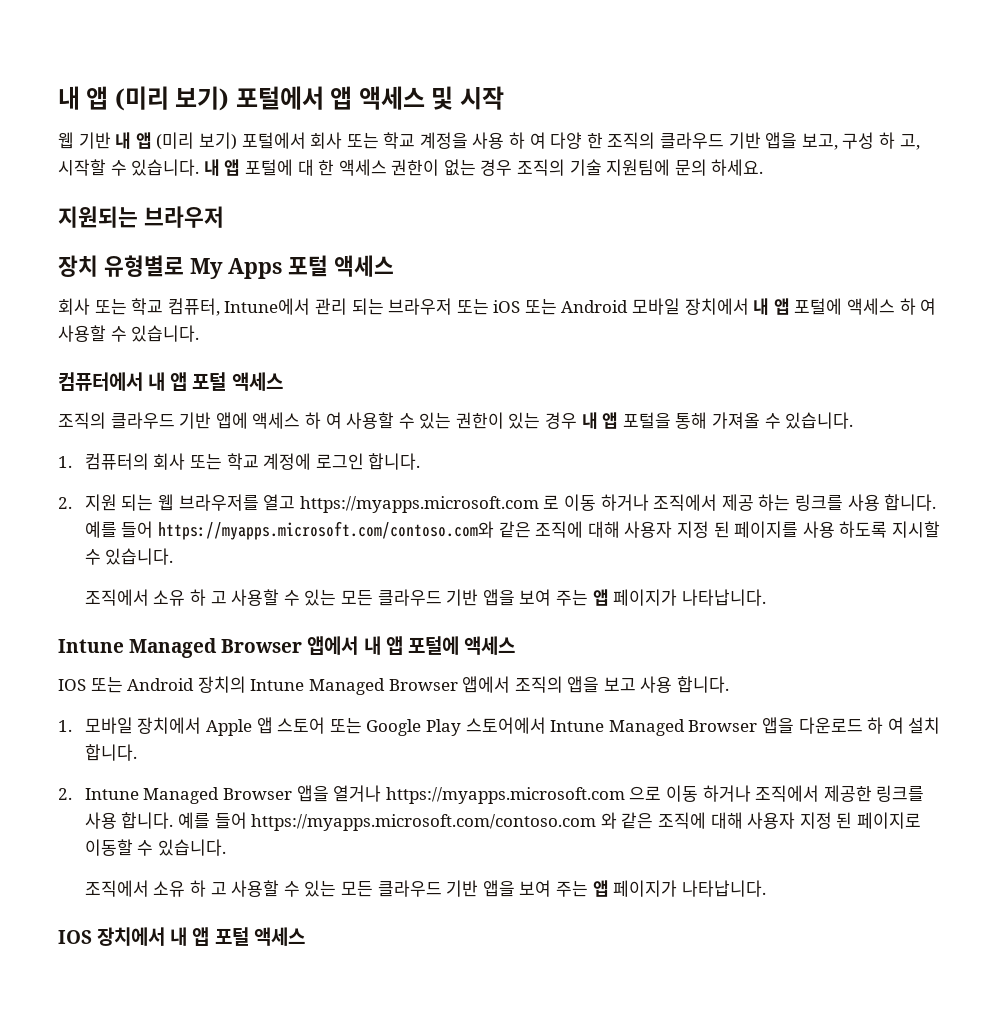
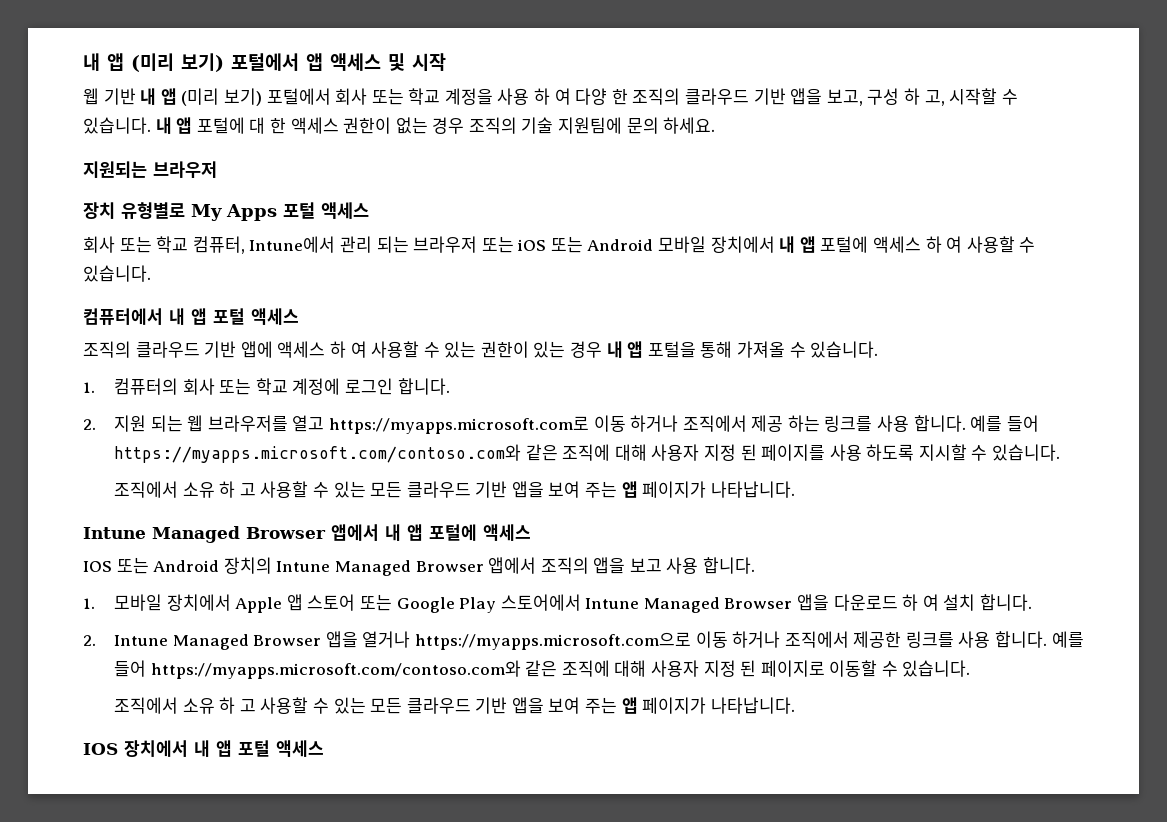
[299,495,560,513] https://myapps.microsoft.com 로 -> [328,416,589,434] https://myapps.microsoft.com로
[385,786,662,804] https://myapps.microsoft.com 으로 -> [414,632,691,650] https://myapps.microsoft.com으로
[251,812,617,831] https://myapps.microsoft.com/contoso.com 와 -> [150,660,521,679] https://myapps.microsoft.com/contoso.com와

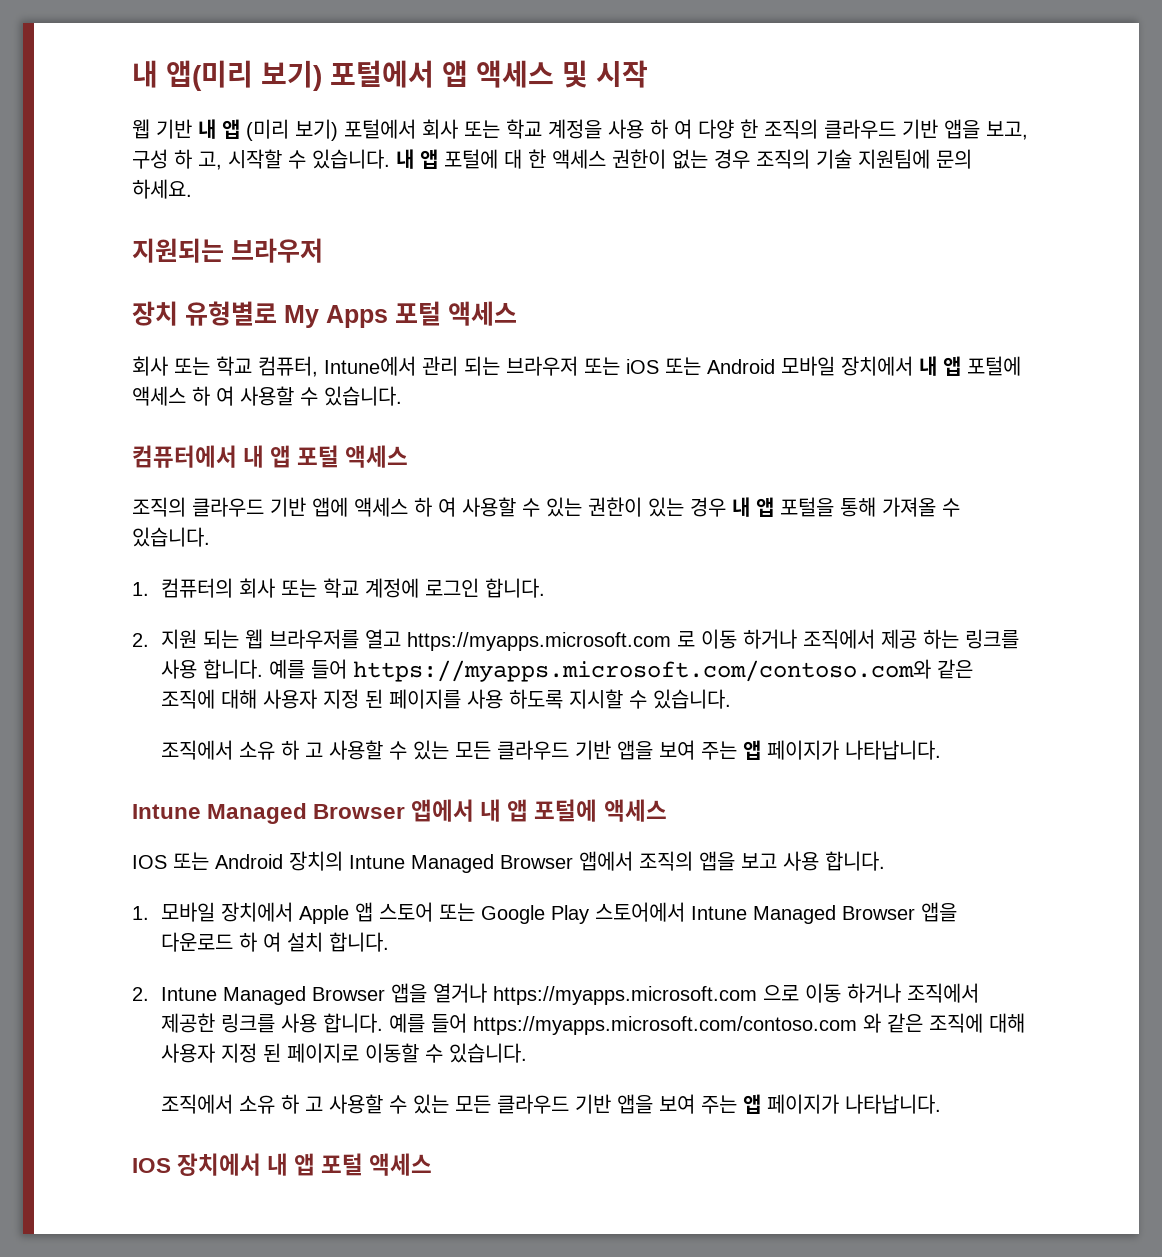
[83,53,174,72] 내 앱 (미리 -> [132,60,253,91] 내 앱(미리
[328,416,589,434] https://myapps.microsoft.com로 -> [407,631,696,651] https://myapps.microsoft.com 로
[414,632,691,650] https://myapps.microsoft.com으로 -> [493,985,800,1005] https://myapps.microsoft.com 으로
[150,660,521,679] https://myapps.microsoft.com/contoso.com와 -> [473,1013,882,1035] https://myapps.microsoft.com/contoso.com 와

